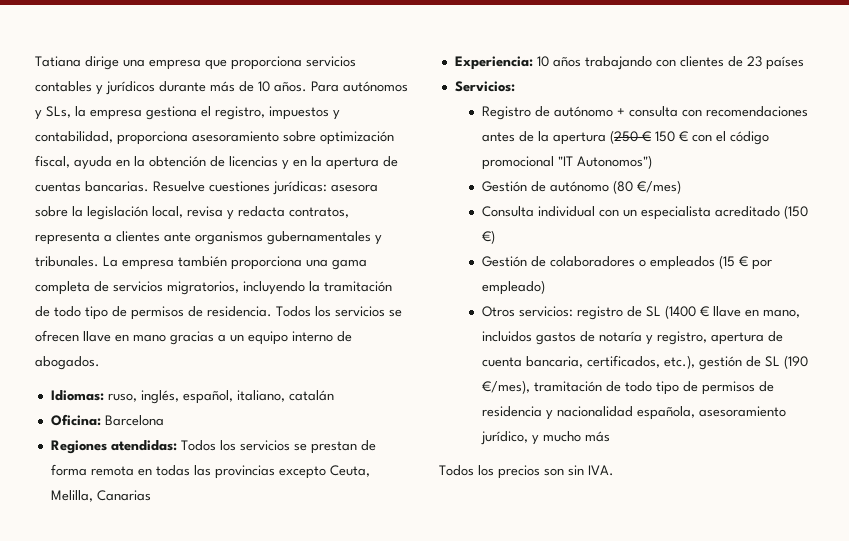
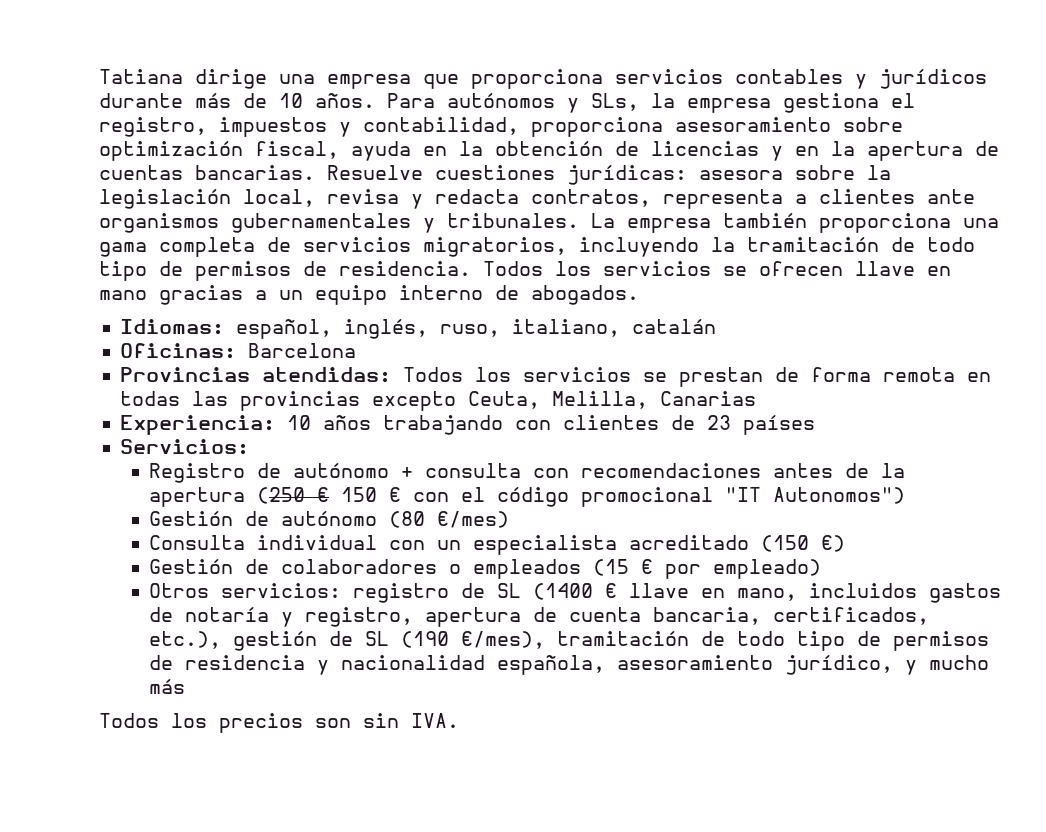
[107,390,233,404] ruso, inglés, español, -> [236,319,501,339] español, inglés, ruso,
[50,414,101,426] Oficina: -> [120,343,237,359] Oficinas:
[50,440,107,454] Regiones -> [120,367,251,382] Provincias

